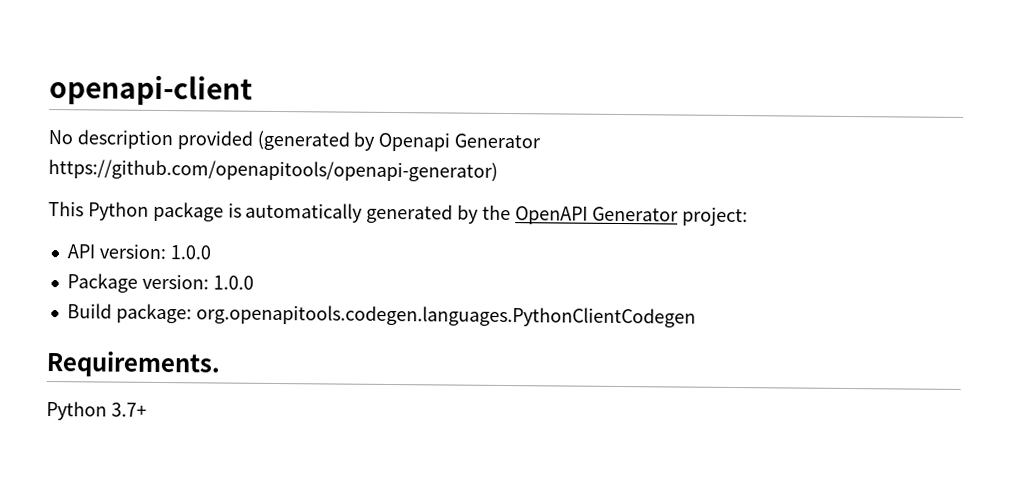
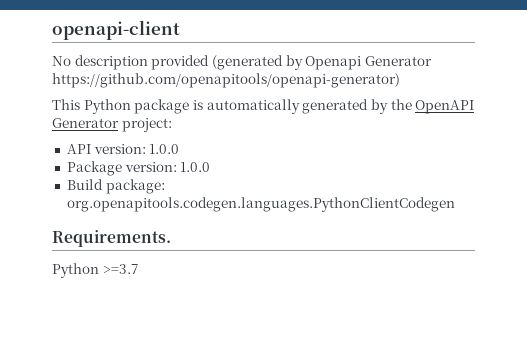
[110,402,147,417] 3.7+ -> [102,264,138,274] >=3.7

